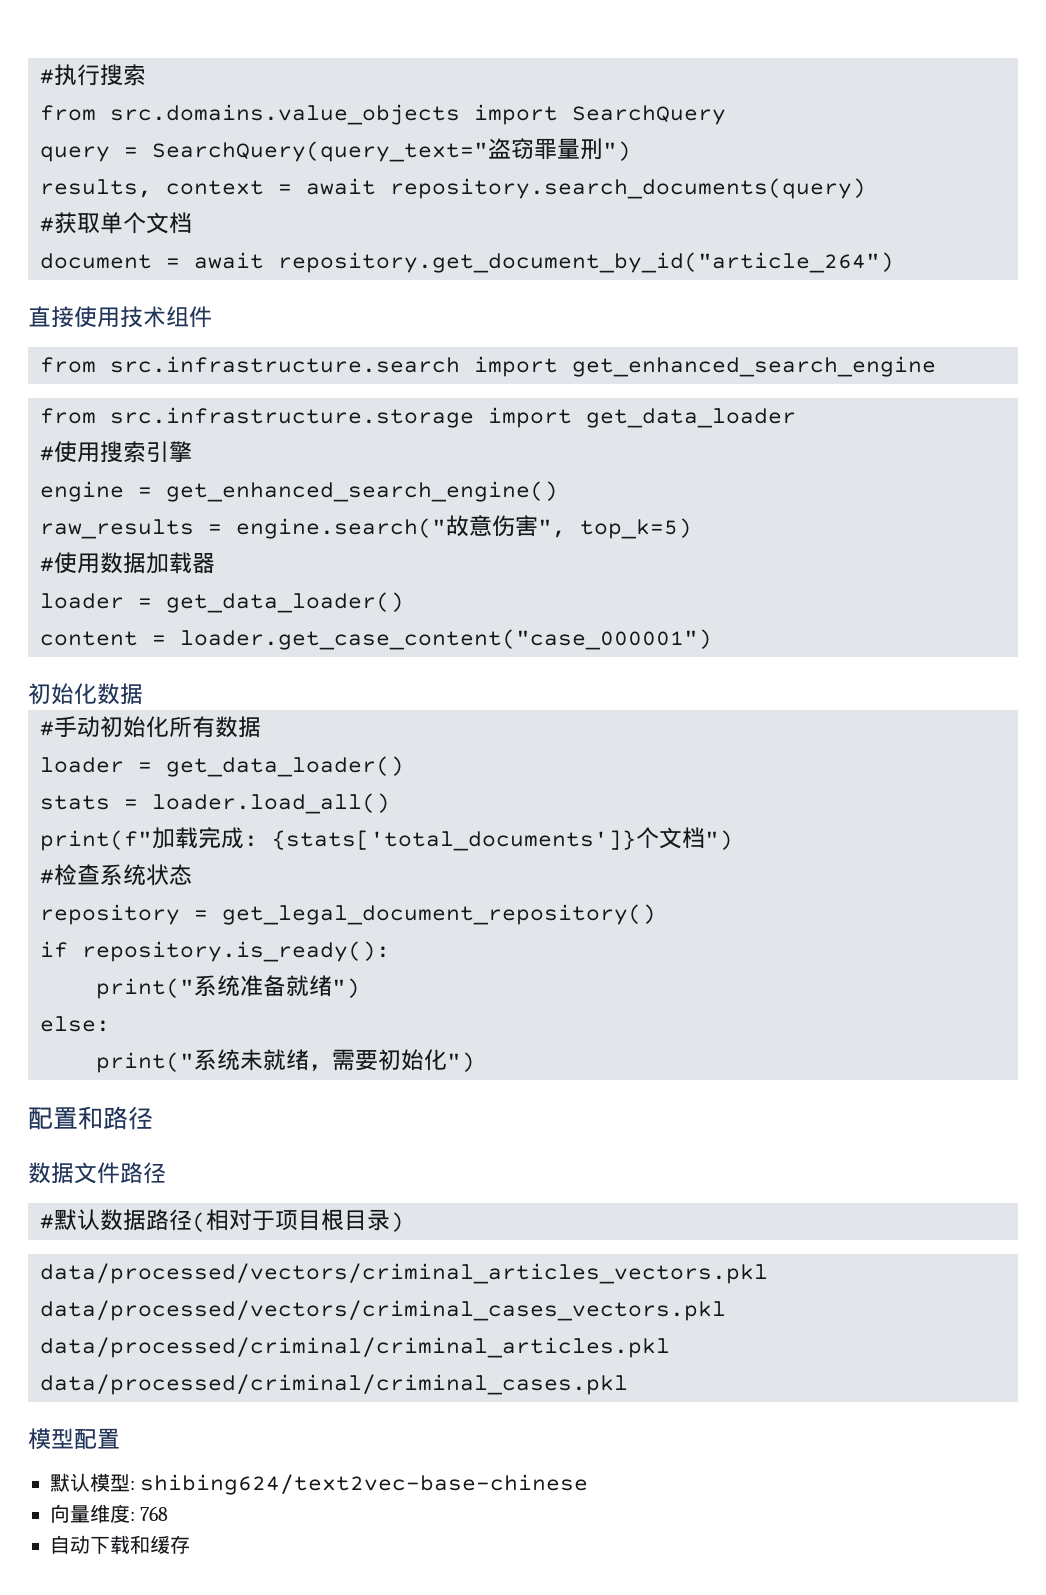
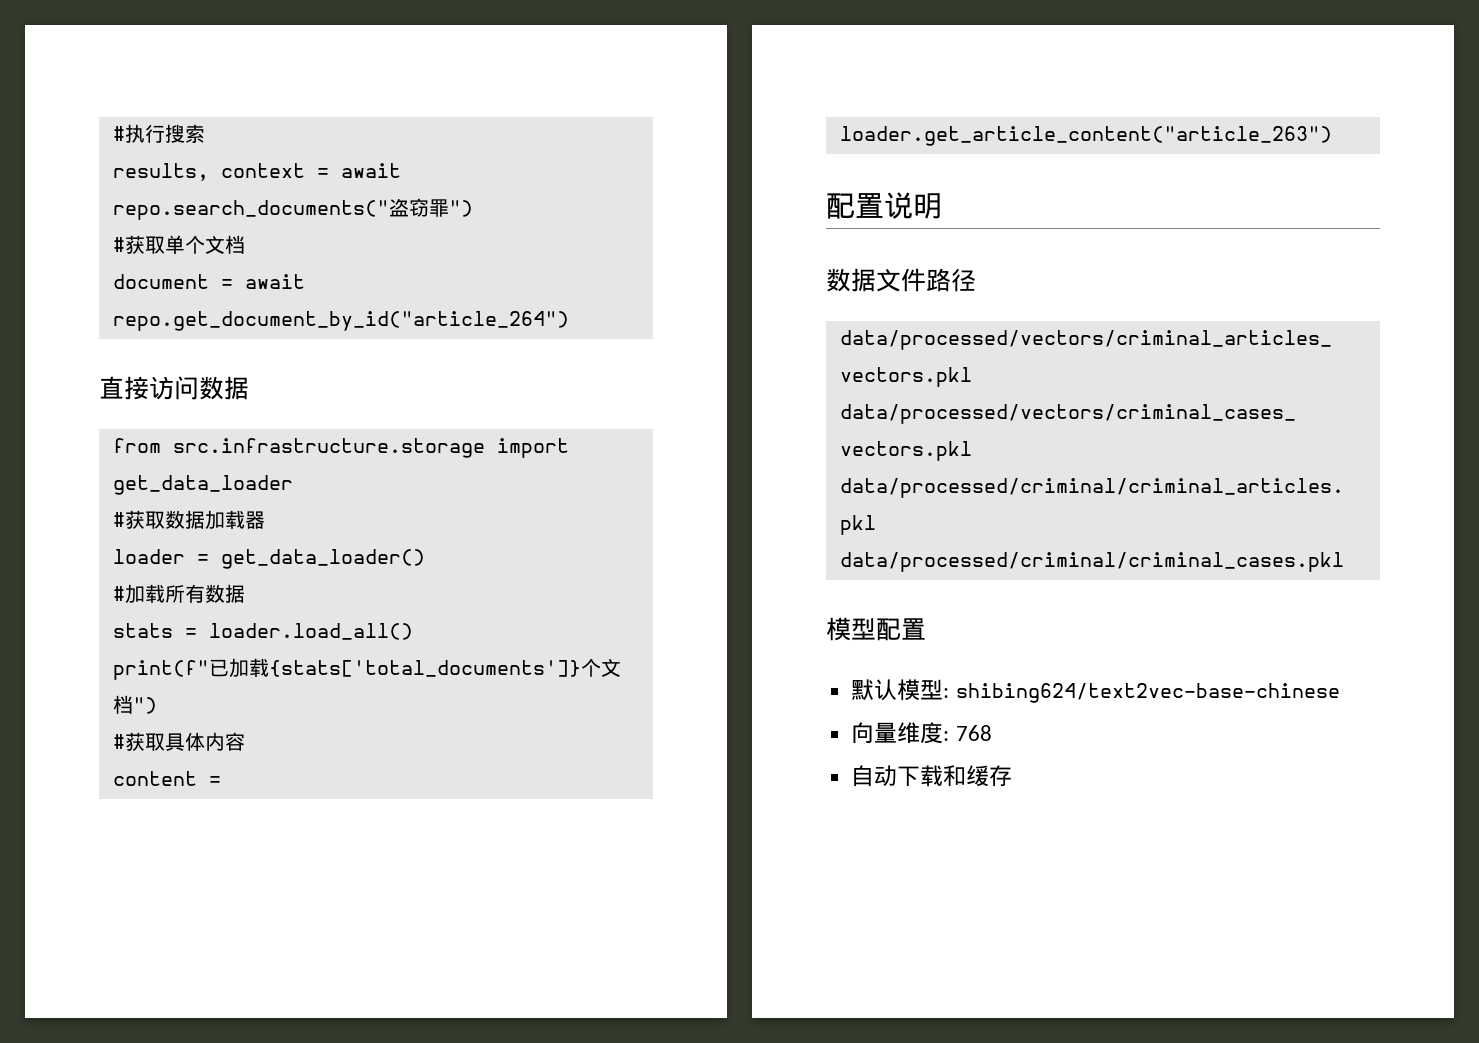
[40,104,726,125] [40,138,631,162] // from src.domains.value_objects import SearchQuery // query = SearchQuery(query_text="盗窃罪量刑") -> (205, 133) none
[390,178,866,199] repository.search_documents(query) -> [112,198,473,220] repo.search_documents("盗窃罪")
[278,252,894,273] repository.get_document_by_id("article_264") -> [112,311,569,331] repo.get_document_by_id("article_264")
[74,306,212,328] [40,356,936,377] 使用技术组件 // from src.infrastructure.search import get_enhanced_search_engine -> [149,376,249,400] 访问数据
[54,441,192,463] [40,481,558,502] [40,515,692,539] [40,552,100,574] 使用搜索引擎 // engine = get_enhanced_search_engine() // raw_results = engine.search("故意伤害", top_k=5) // #使用 -> [124,510,165,529] 获取
[40,629,712,650] [28,683,143,705] [40,716,169,738] // content = loader.get_case_content("case_000001") // 初始化数据 // #手动初始化 -> [112,584,165,604] // #加载
[40,756,404,777] // loader = get_data_loader() -> (245, 593) none
[152,827,258,849] 加载完成: -> [208,658,269,678] 已加载
[54,864,192,886] [40,904,656,925] [40,941,390,962] [96,975,360,999] [40,1016,110,1032] [96,1049,475,1073] [28,1106,153,1130] 检查系统状态 // repository = get_legal_document_repository() // if repository.is_ready(): // print("系统准备就绪") // else: // print("系统未就绪，需要初始化") // 配置和路径 -> [124,732,245,751] [112,771,221,786] [839,126,1332,146] [826,192,942,219] 获取具体内容 // content = loader.get_article_content("article_263") // 配置说明
[40,1209,404,1232] // #默认数据路径(相对于项目根目录) -> (976, 280) none

